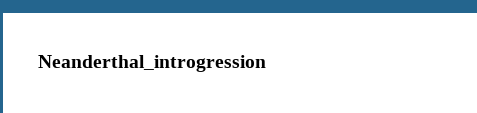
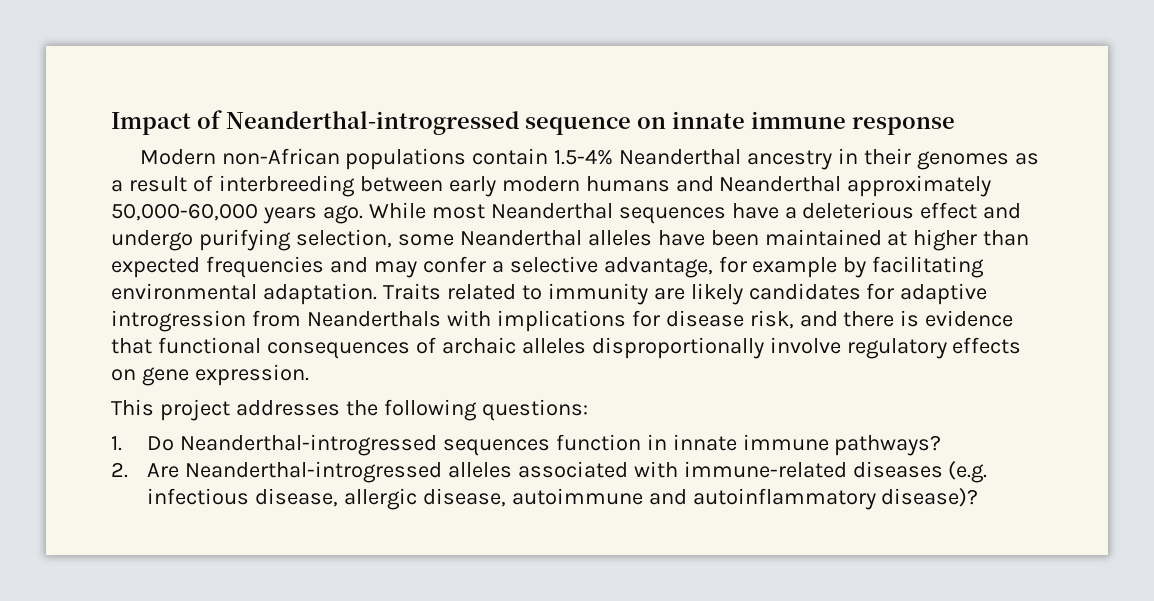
[38,55,266,72] Neanderthal_introgression -> [111,110,955,135] [139,148,1040,170] [111,175,992,197] [111,202,1022,224] [111,229,1030,251] [111,256,985,278] [111,283,988,305] [111,310,1014,332] [111,337,1022,359] [111,364,309,386] [111,399,588,421] [111,434,942,456] [111,461,988,483] [146,488,979,510] Impact of Neanderthal-introgressed sequence on innate immune response // Modern non-African populations contain 1.5-4% Neanderthal ancestry in their genomes as a result of interbreeding between early modern humans and Neanderthal approximately 50,000-60,000 years ago. While most Neanderthal sequences have a deleterious effect and undergo purifying selection, some Neanderthal alleles have been maintained at higher than expected frequencies and may confer a selective advantage, for example by facilitating environmental adaptation. Traits related to immunity are likely candidates for adaptive introgression from Neanderthals with implications for disease risk, and there is evidence that functional consequences of archaic alleles disproportionally involve regulatory effects on gene expression. // This project addresses the following questions: // 1. Do Neanderthal-introgressed sequences function in innate immune pathways? // 2. Are Neanderthal-introgressed alleles associated with immune-related diseases (e.g. infectious disease, allergic disease, autoimmune and autoinflammatory disease)?

